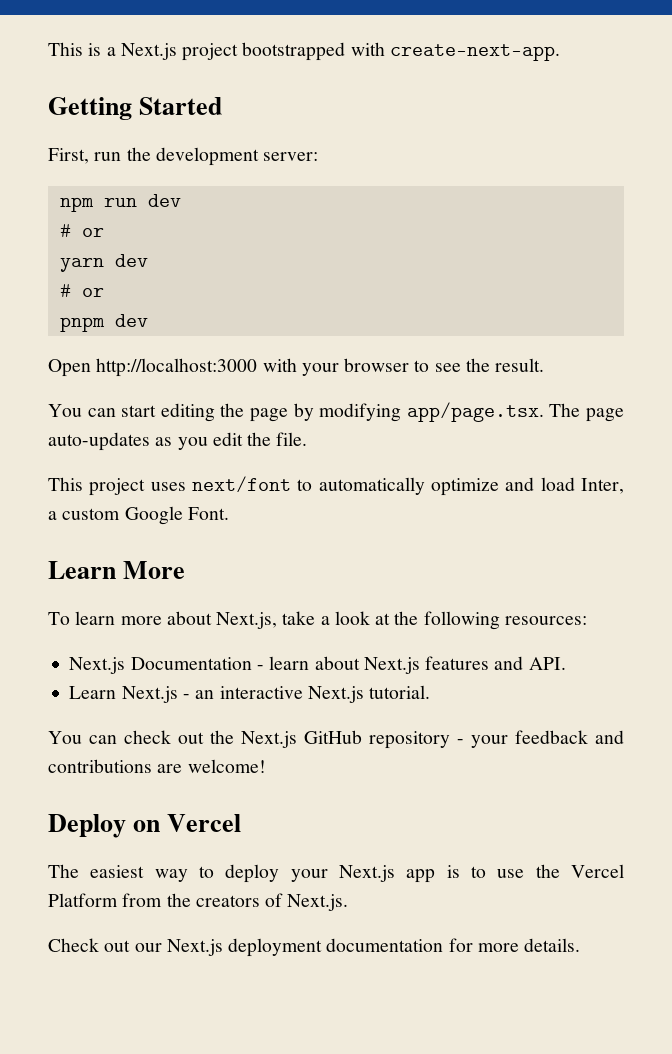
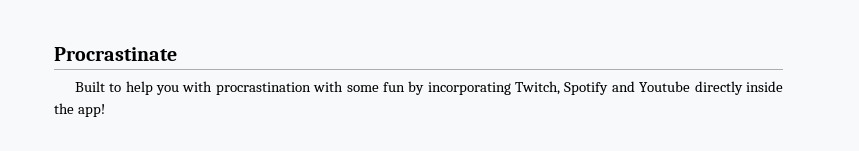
[48,42,560,61] [48,97,223,120] [48,147,319,166] [59,194,181,212] [59,224,104,237] [59,254,148,272] [59,284,104,297] [59,314,148,332] [48,358,545,377] [48,402,625,422] [48,432,308,451] [48,476,624,496] [48,506,229,525] [48,561,186,579] [48,611,587,630] [69,656,566,674] [69,685,431,703] [48,730,624,749] [48,759,266,773] [48,814,242,838] [48,864,624,883] [48,893,349,911] [48,938,581,957] This is a Next.js project bootstrapped with create-next-app. // Getting Started // First, run the development server: // npm run dev // # or // yarn dev // # or // pnpm dev // Open http://localhost:3000 with your browser to see the result. // You can start editing the page by modifying app/page.tsx. The page auto-updates as you edit the file. // This project uses next/font to automatically optimize and load Inter, a custom Google Font. // Learn More // To learn more about Next.js, take a look at the following resources: // Next.js Documentation - learn about Next.js features and API. // Learn Next.js - an interactive Next.js tutorial. // You can check out the Next.js GitHub repository - your feedback and contributions are welcome! // Deploy on Vercel // The easiest way to deploy your Next.js app is to use the Vercel Platform from the creators of Next.js. // Check out our Next.js deployment documentation for more details. -> [54,47,177,61] [74,81,784,95] [54,103,105,117] Procrastinate // Built to help you with procrastination with some fun by incorporating Twitch, Spotify and Youtube directly inside the app!

